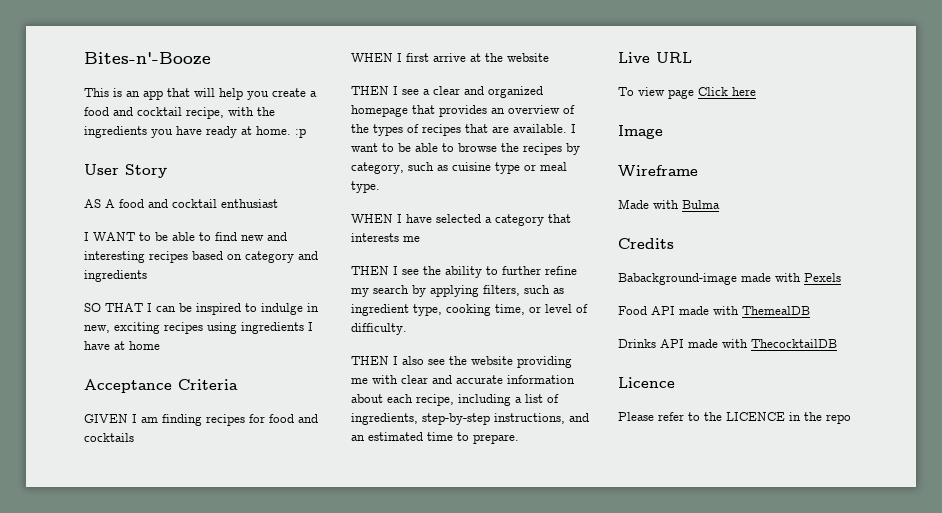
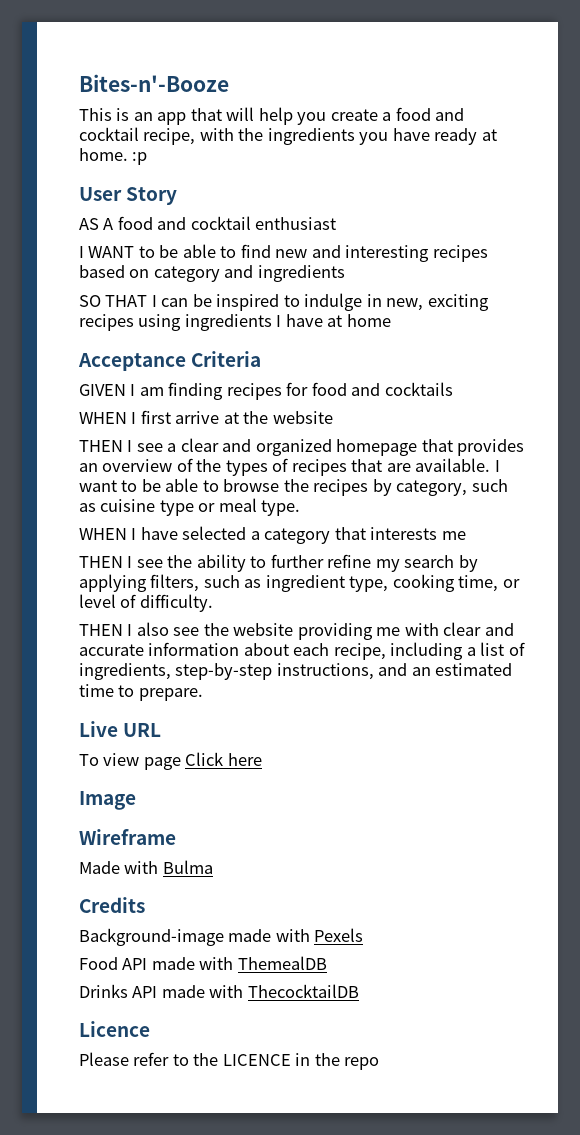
[618,273,737,285] Babackground-image -> [79,928,224,946] Background-image

